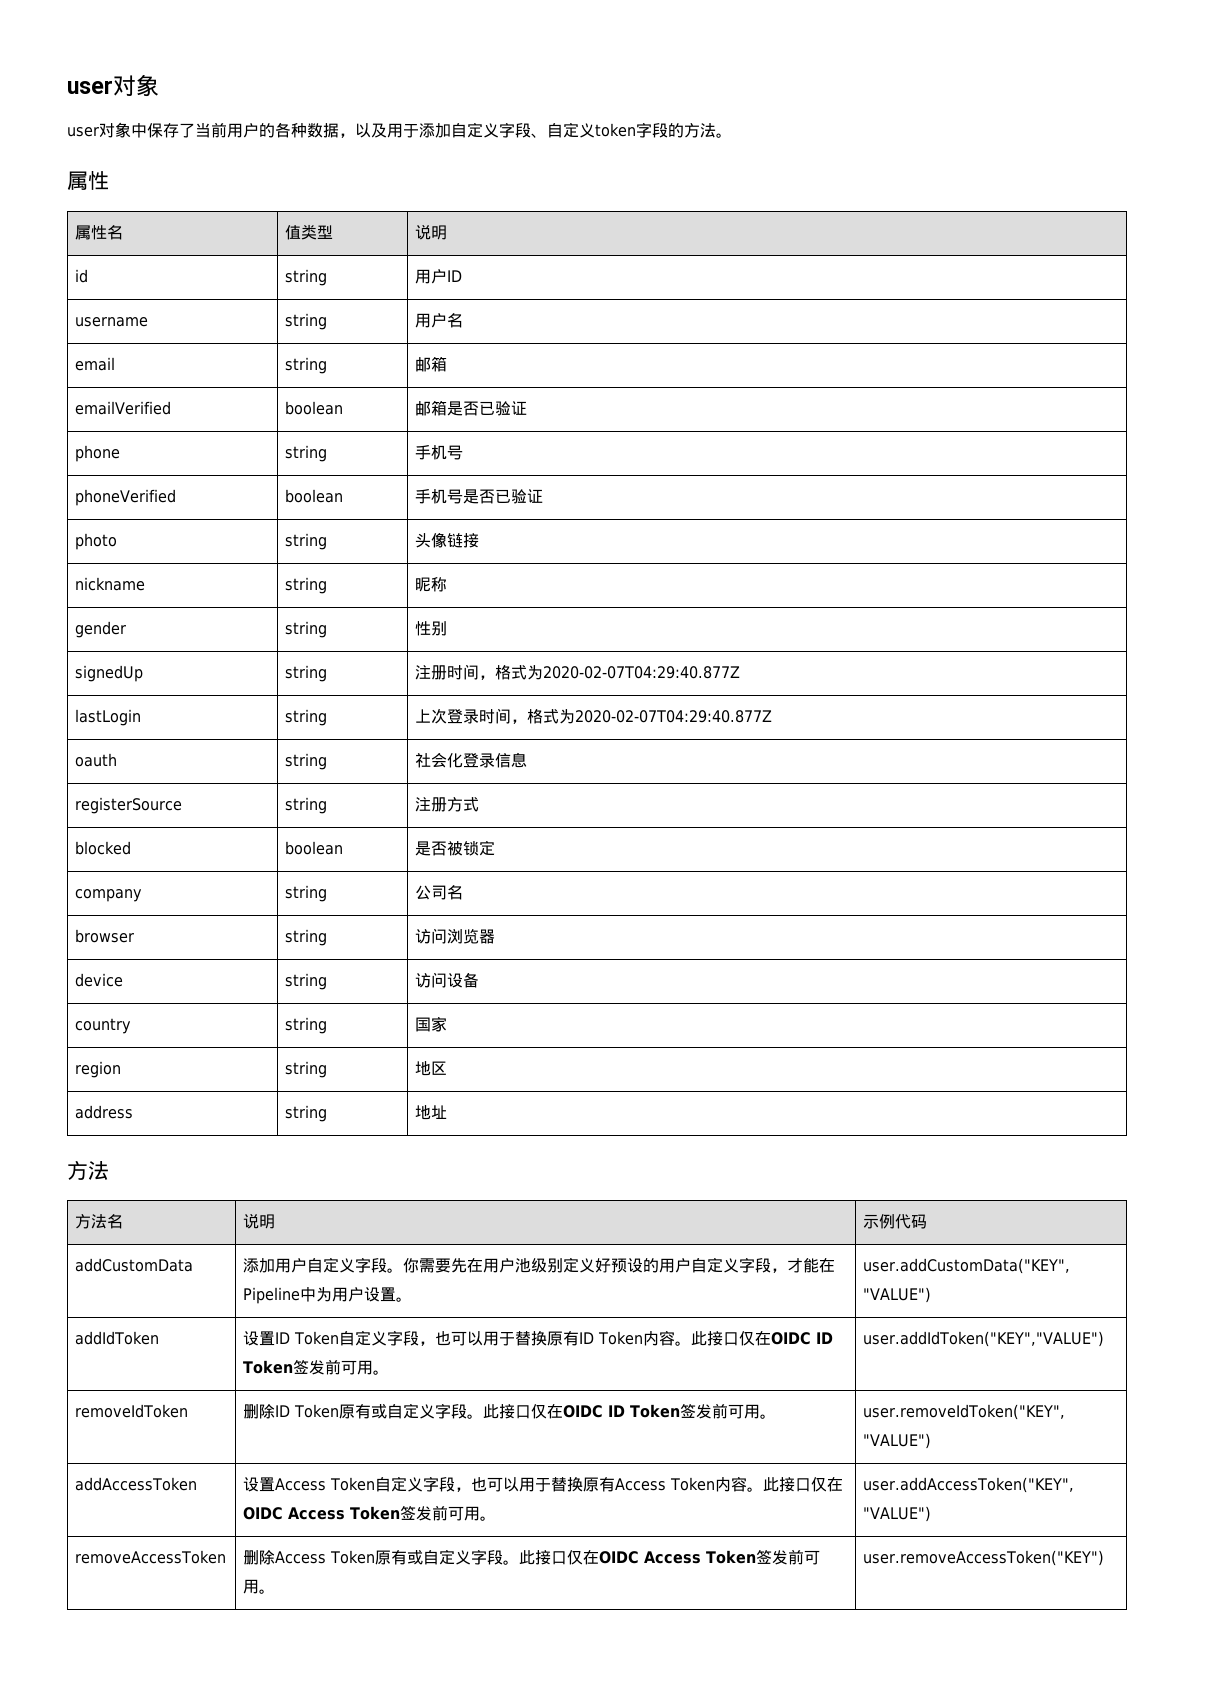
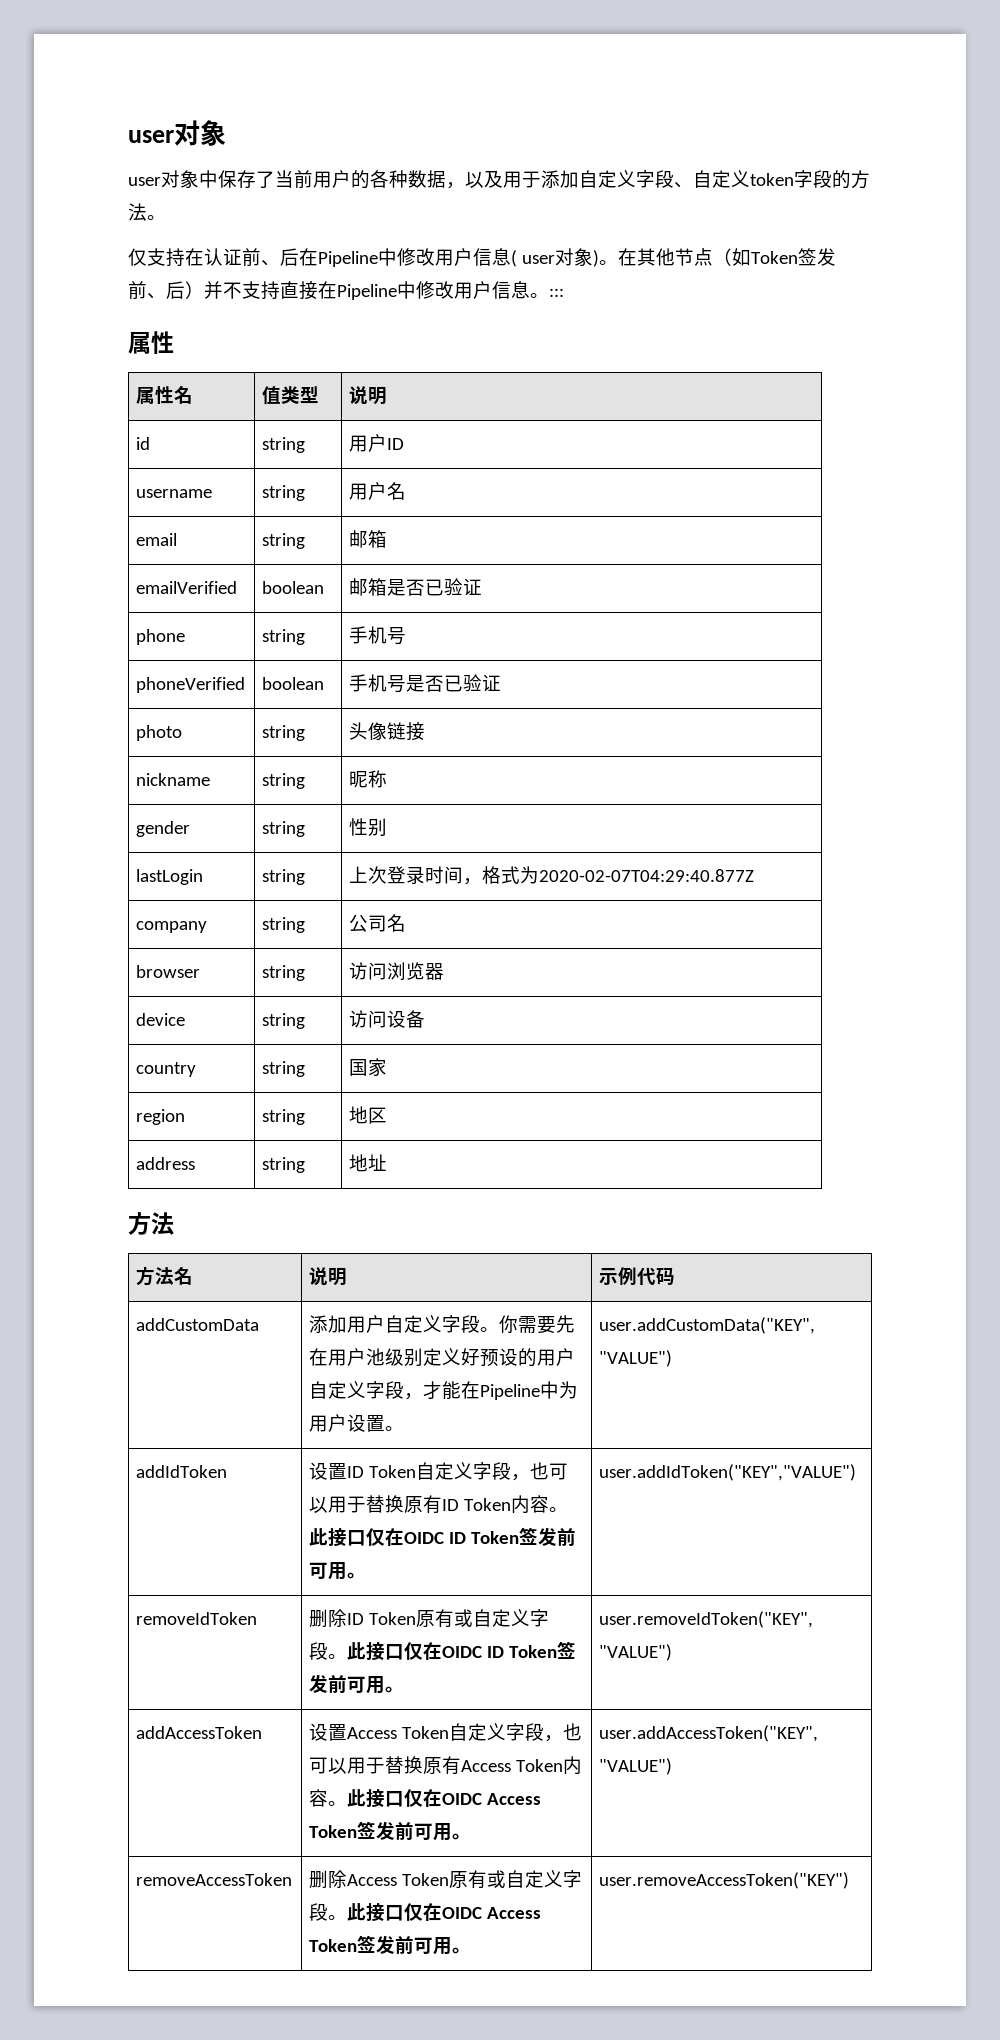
(732, 135) none -> [128,248,836,267] [128,281,564,300] // 仅支持在认证前、后在Pipeline中修改用户信息( user对象)。在其他节点（如Token签发前、后）并不支持直接在Pipeline中修改用户信息。:::
[75,665,144,682] [285,665,328,682] [415,664,741,680] // signedUp | string | 注册时间，格式为2020-02-07T04:29:40.877Z -> (388, 827) none
[75,753,118,767] [285,753,328,770] [415,752,528,768] [75,797,183,814] [285,797,328,814] [415,797,480,812] [75,841,132,855] [285,841,344,855] [415,840,496,856] // oauth | string | 社会化登录信息 // registerSource | string | 注册方式 // blocked | boolean | 是否被锁定 -> (755, 875) none

